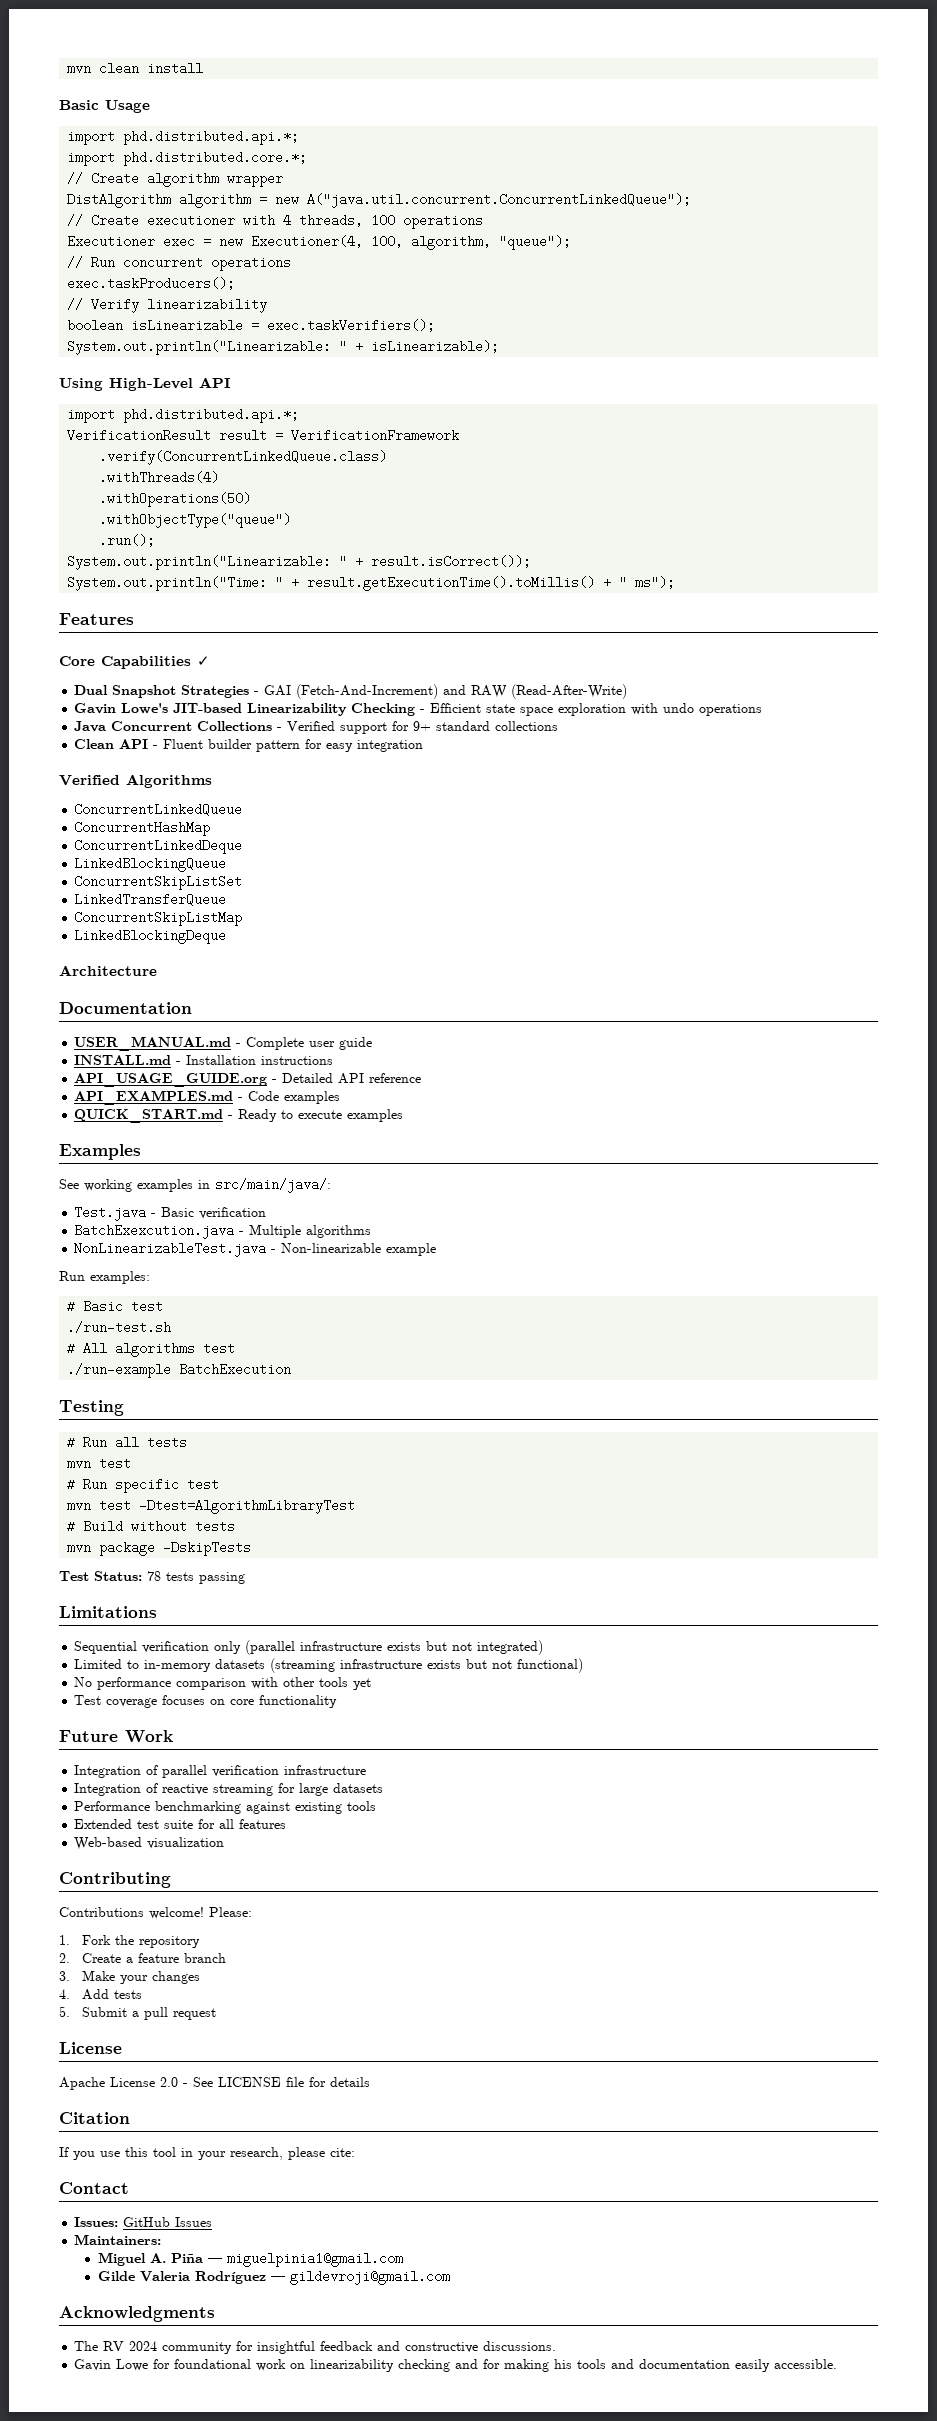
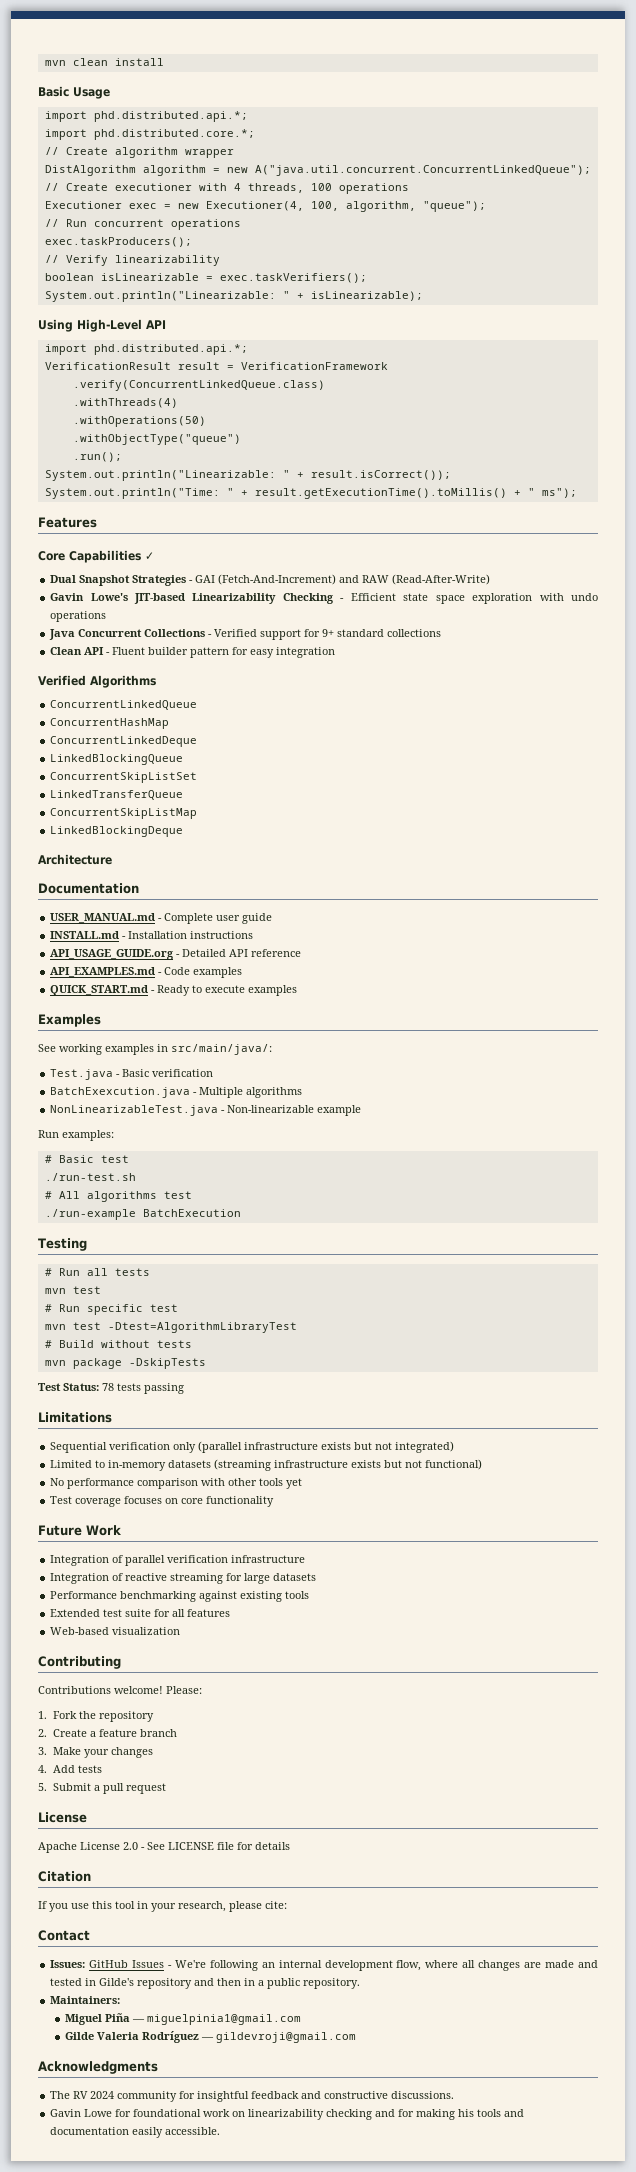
(213, 2222) none -> [167,1960,599,1971] [50,1978,361,1989] - We're following an internal development flow, where all changes are made and tested in Gilde's repository and then in a public repository.
[149,2253,166,2263] A. -> (102, 2019) none

